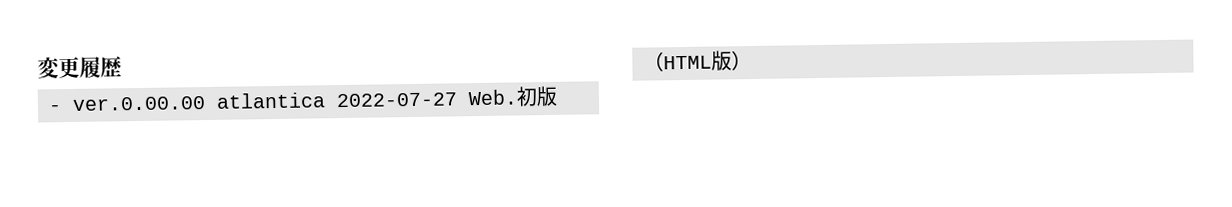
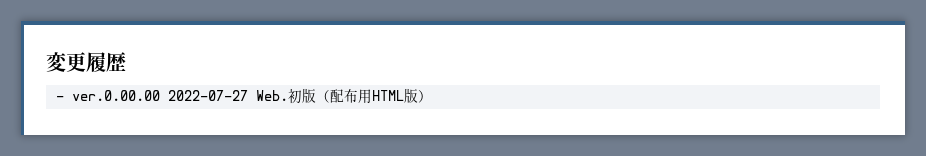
[215,92,326,109] atlantica -> (160, 95) none
(664, 61) none -> [329,89,372,104] 配布用

